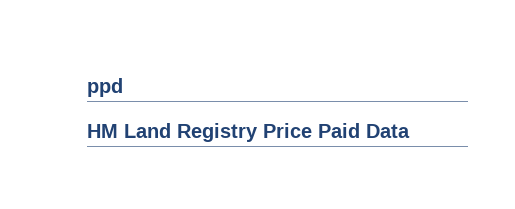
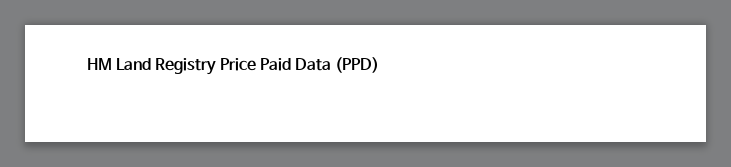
[87,78,123,97] ppd // -> (87, 64) none
(410, 131) none -> [335,57,380,73] (PPD)

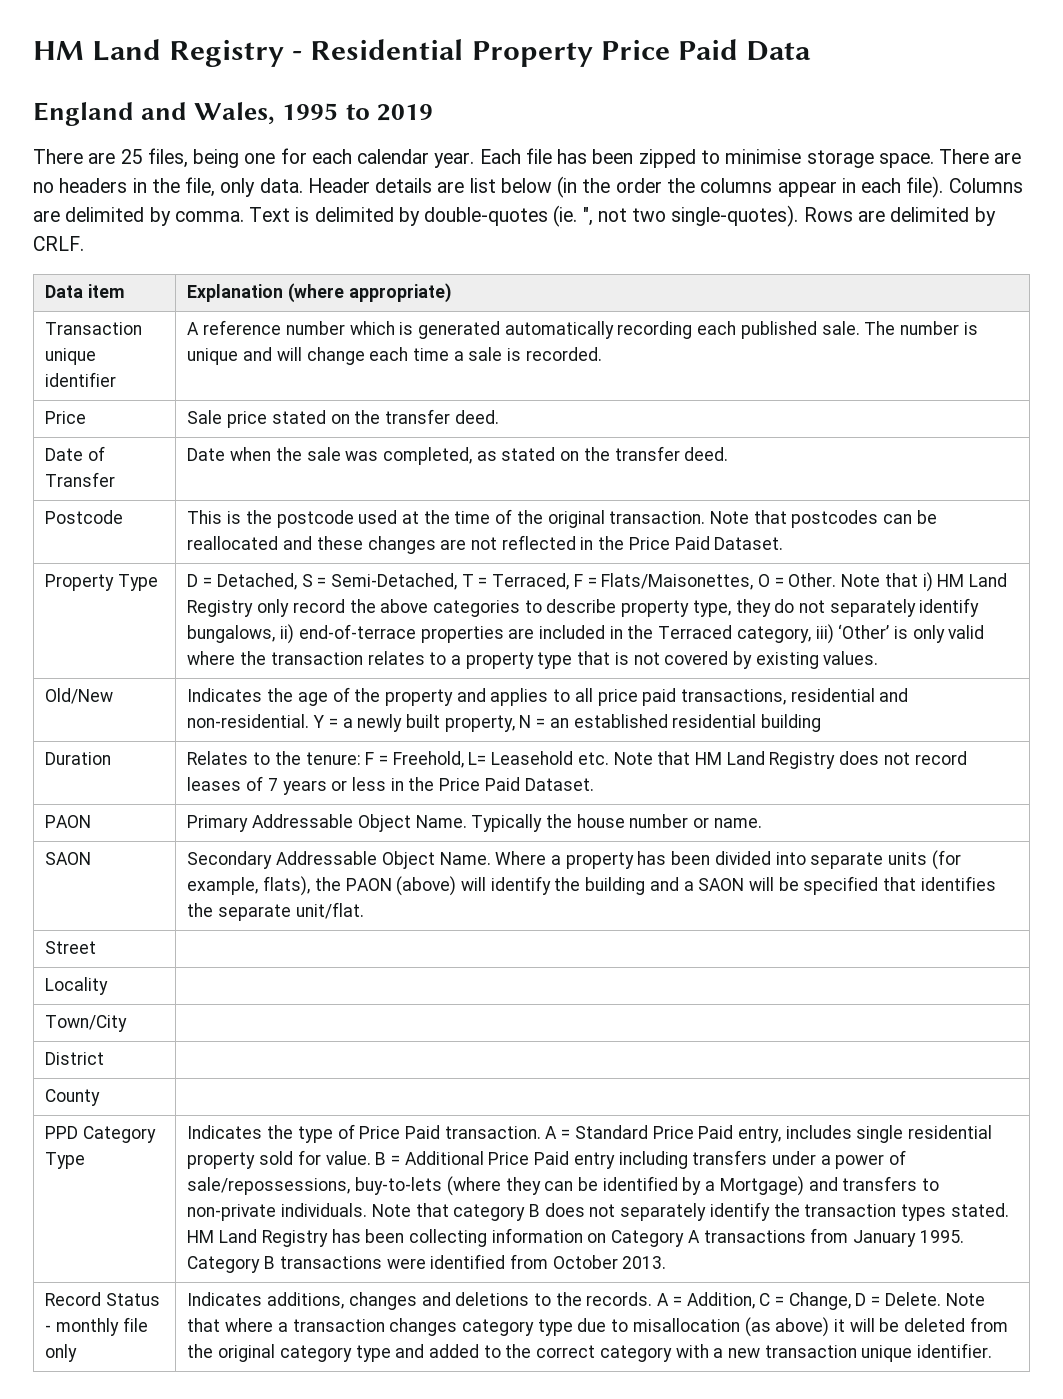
[87,58,217,75] HM Land Registry -> [33,39,593,67] HM Land Registry - Residential Property
[335,57,380,73] (PPD) -> [33,102,433,126] [33,148,1022,168] [33,176,1023,198] [33,205,996,227] [33,236,84,251] [45,284,126,298] [187,283,451,303] [45,322,143,335] [45,348,97,365] [45,372,117,387] [187,320,978,339] [187,347,602,365] [45,411,87,424] [187,409,499,428] [45,446,106,461] [45,472,116,487] [187,446,729,465] [45,510,124,524] [187,509,937,528] [187,535,784,554] [45,574,159,591] [187,572,1008,592] [187,598,980,617] [187,624,985,644] [187,651,879,669] [45,688,114,704] [187,687,909,706] [187,714,822,732] [45,752,112,765] [187,751,967,769] [187,776,594,795] [45,815,92,828] [187,814,762,832] [45,852,92,865] [187,850,961,870] [187,876,996,896] [187,902,364,921] [45,941,97,954] [45,977,109,995] [45,1015,128,1032] [45,1052,105,1065] [45,1089,101,1106] [45,1126,157,1143] [45,1152,86,1169] [187,1124,993,1143] [187,1150,907,1169] [187,1176,940,1196] [187,1202,1009,1221] [187,1228,964,1247] [187,1254,667,1273] [45,1292,161,1306] [45,1317,148,1336] [45,1344,78,1362] [187,1292,985,1310] [187,1317,1008,1337] [187,1343,993,1362] // England and Wales, 1995 to 2019 // There are 25 files, being one for each calendar year. Each file has been zipped to minimise storage space. There are no headers in the file, only data. Header details are list below (in the order the columns appear in each file). Columns are delimited by comma. Text is delimited by double-quotes (ie. ", not two single-quotes). Rows are delimited by CRLF. // Data item | Explanation (where appropriate) // Transaction unique identifier | A reference number which is generated automatically recording each published sale. The number is unique and will change each time a sale is recorded. // Price | Sale price stated on the transfer deed. // Date of Transfer | Date when the sale was completed, as stated on the transfer deed. // Postcode | This is the postcode used at the time of the original transaction. Note that postcodes can be reallocated and these changes are not reflected in the Price Paid Dataset. // Property Type | D = Detached, S = Semi-Detached, T = Terraced, F = Flats/Maisonettes, O = Other. Note that i) HM Land Registry only record the above categories to describe property type, they do not separately identify bungalows, ii) end-of-terrace properties are included in the Terraced category, iii) ‘Other’ is only valid where the transaction relates to a property type that is not covered by existing values. // Old/New | Indicates the age of the property and applies to all price paid transactions, residential and non-residential. Y = a newly built property, N = an established residential building // Duration | Relates to the tenure: F = Freehold, L= Leasehold etc. Note that HM Land Registry does not record leases of 7 years or less in the Price Paid Dataset. // PAON | Primary Addressable Object Name. Typically the house number or name. // SAON | Secondary Addressable Object Name. Where a property has been divided into separate units (for example, flats), the PAON (above) will identify the building and a SAON will be specified that identifies the separate unit/flat. // Street | // Locality | // Town/City | // District | // County | // PPD Category Type | Indicates the type of Price Paid transaction. A = Standard Price Paid entry, includes single residential property sold for value. B = Additional Price Paid entry including transfers under a power of sale/repossessions, buy-to-lets (where they can be identified by a Mortgage) and transfers to non-private individuals. Note that category B does not separately identify the transaction types stated. HM Land Registry has been collecting information on Category A transactions from January 1995. Category B transactions were identified from October 2013. // Record Status - monthly file only | Indicates additions, changes and deletions to the records. A = Addition, C = Change, D = Delete. Note that where a transaction changes category type due to misallocation (as above) it will be deleted from the original category type and added to the correct category with a new transaction unique identifier.

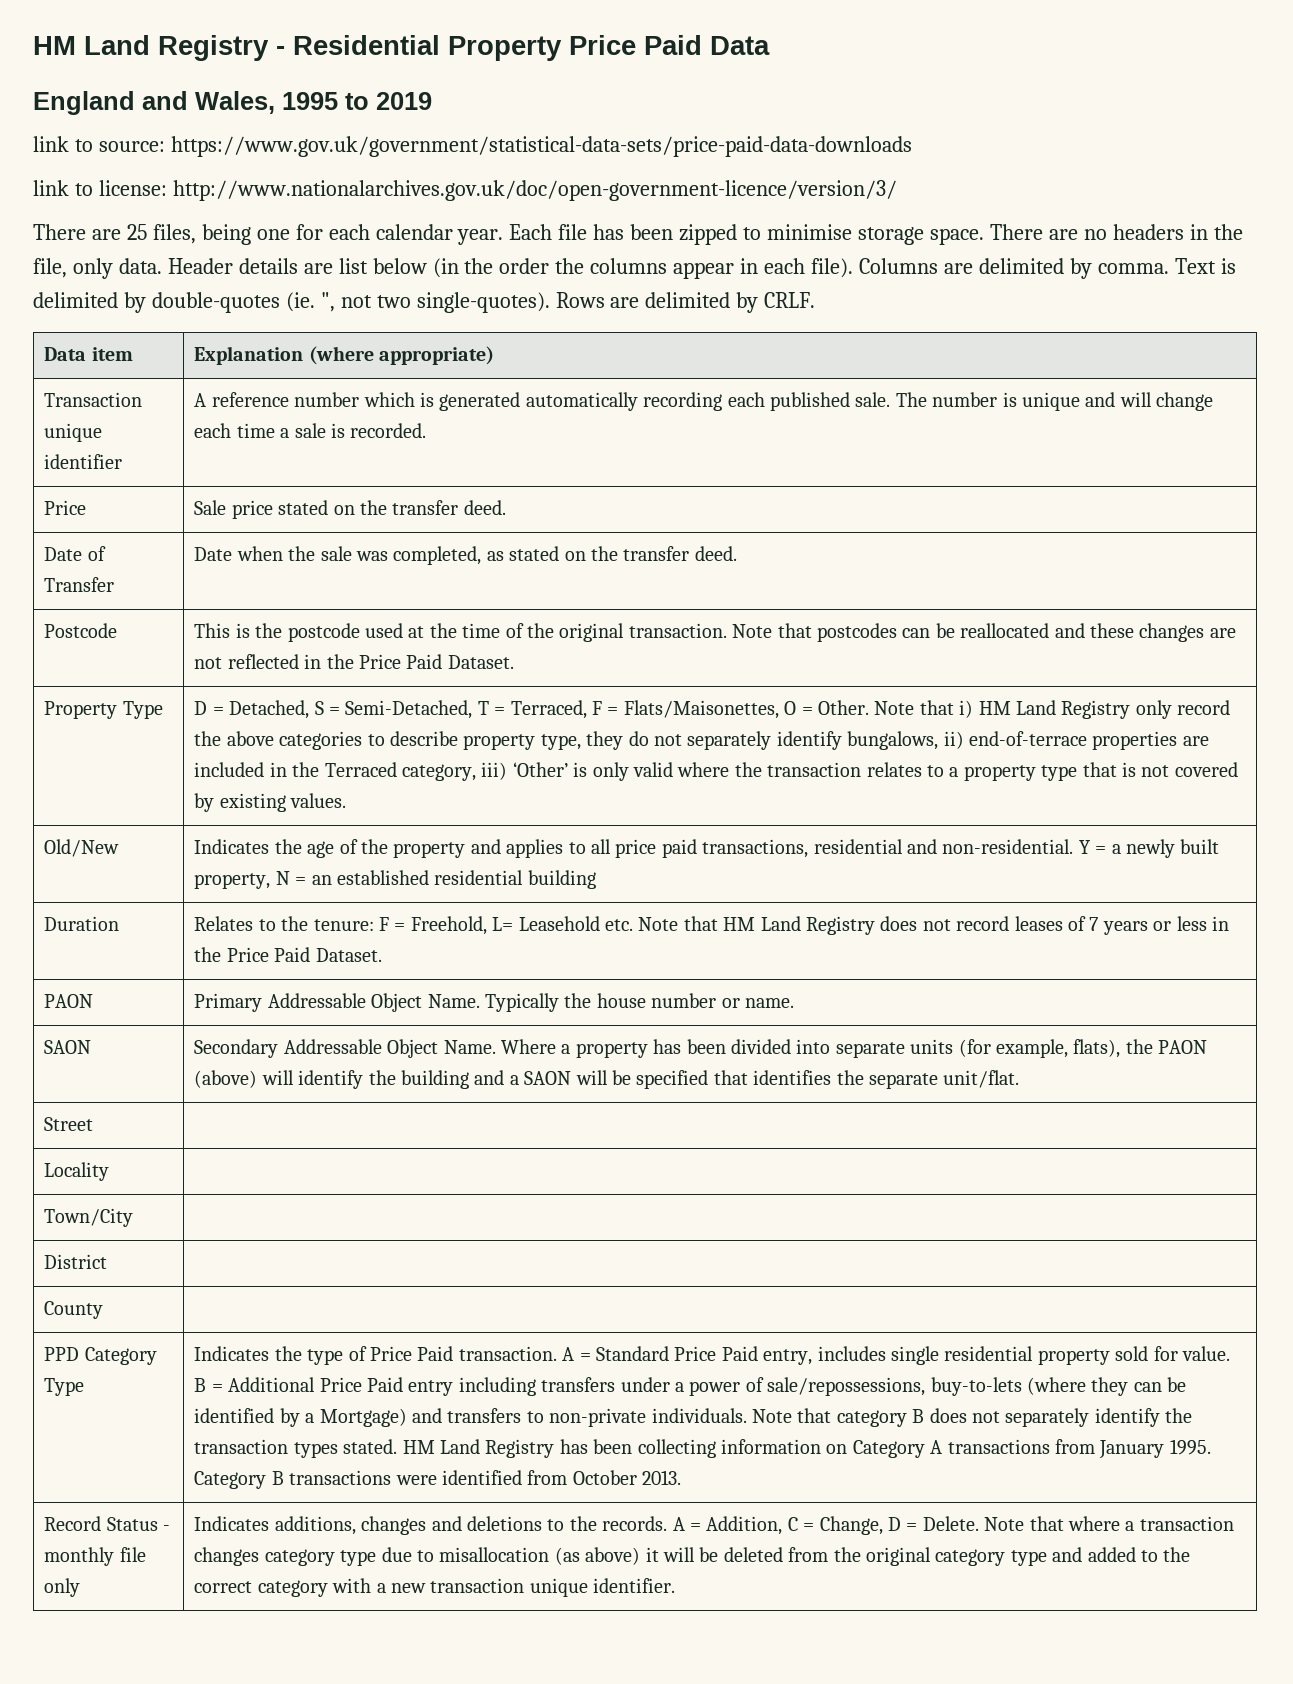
(433, 112) none -> [33,136,912,157] [33,180,897,201] // link to source: https://www.gov.uk/government/statistical-data-sets/price-paid-data-downloads // link to license: http://www.nationalarchives.gov.uk/doc/open-government-licence/version/3/

